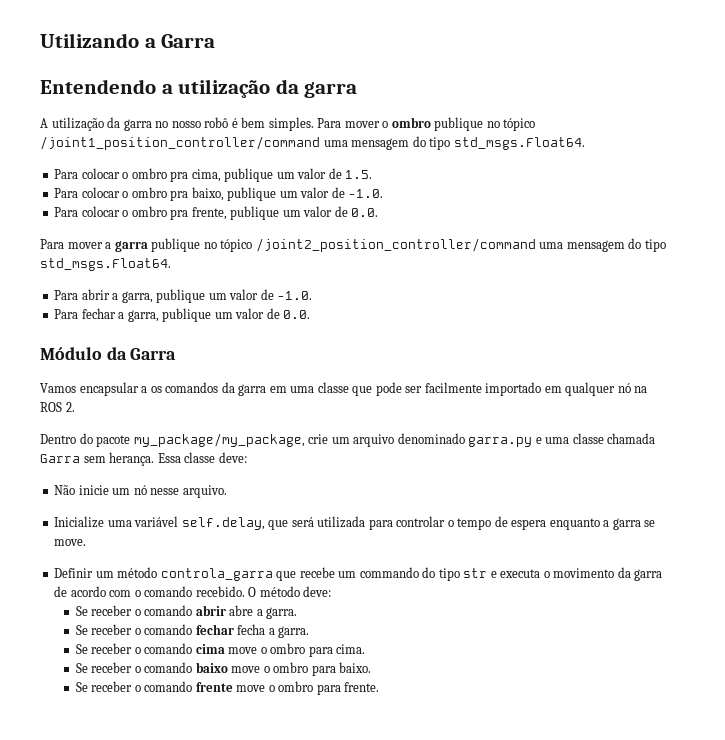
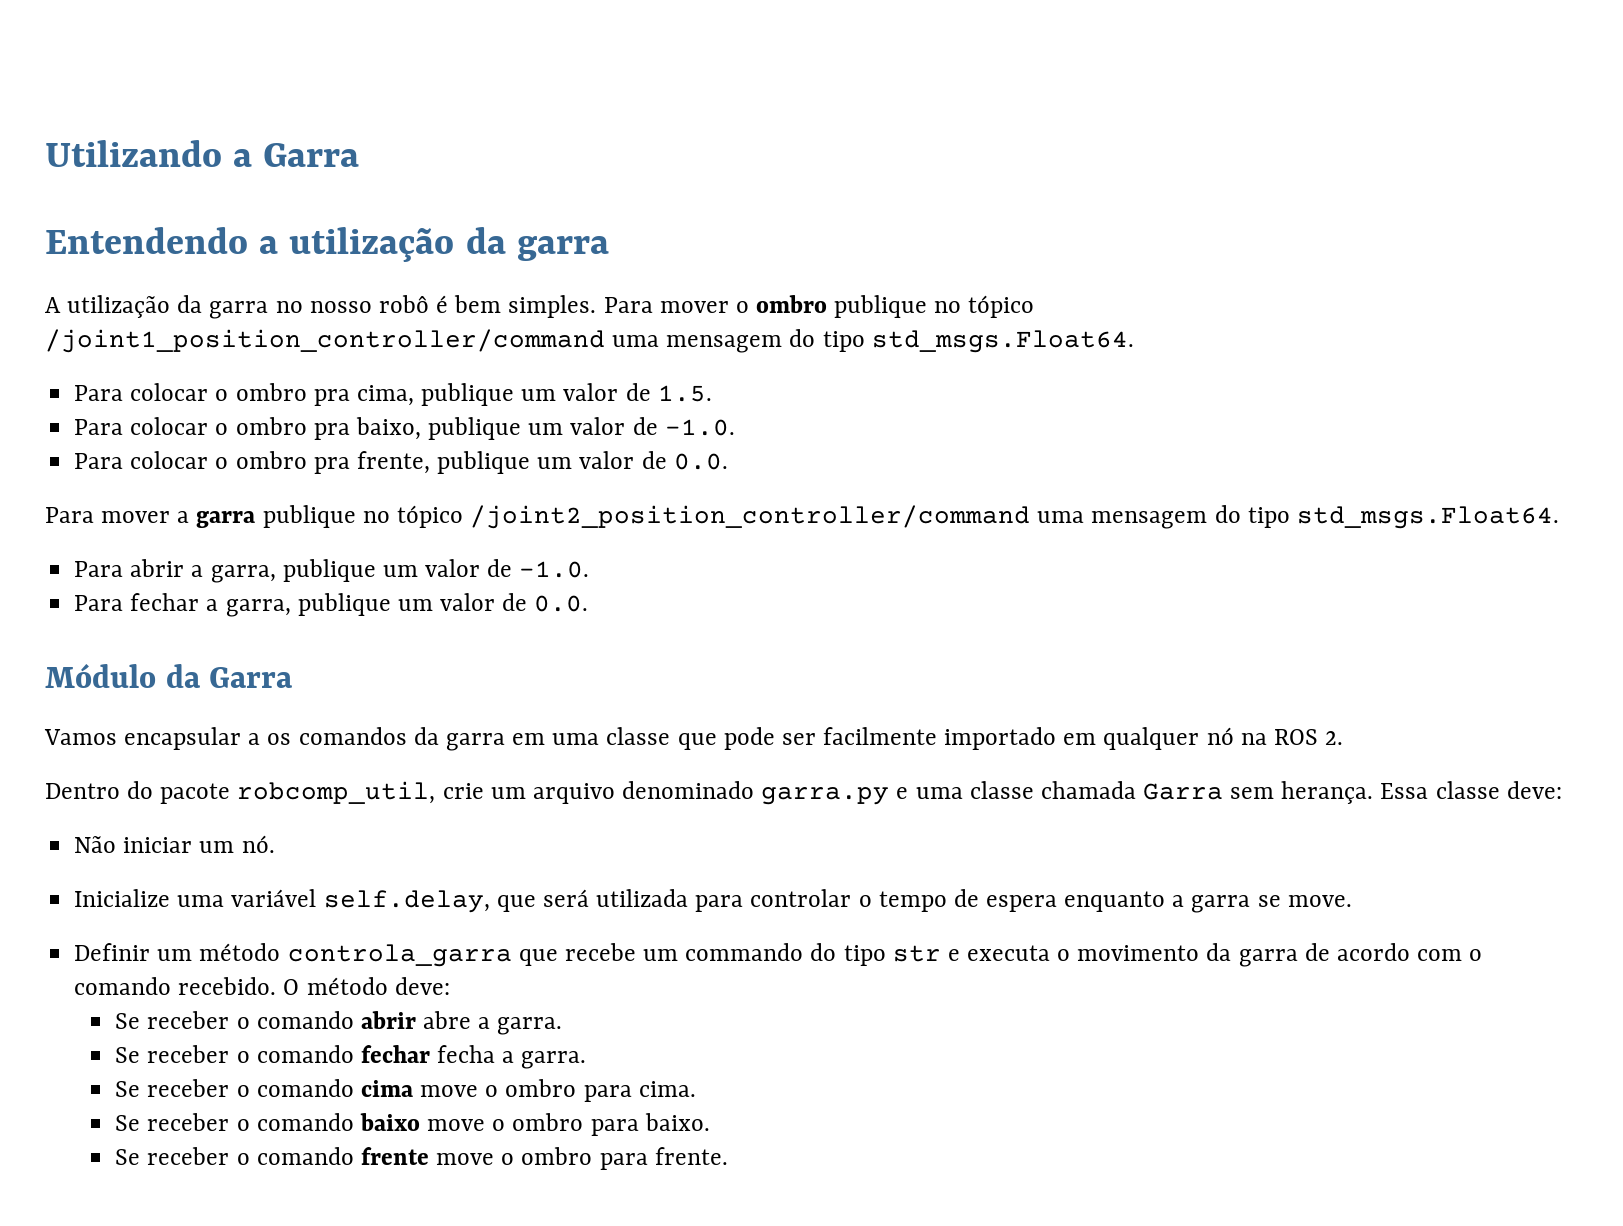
[133,433,305,447] my_package/my_package, -> [237,781,436,804] robcomp_util,
[78,485,227,498] inicie um nó nesse arquivo. -> [123,835,275,853] iniciar um nó.

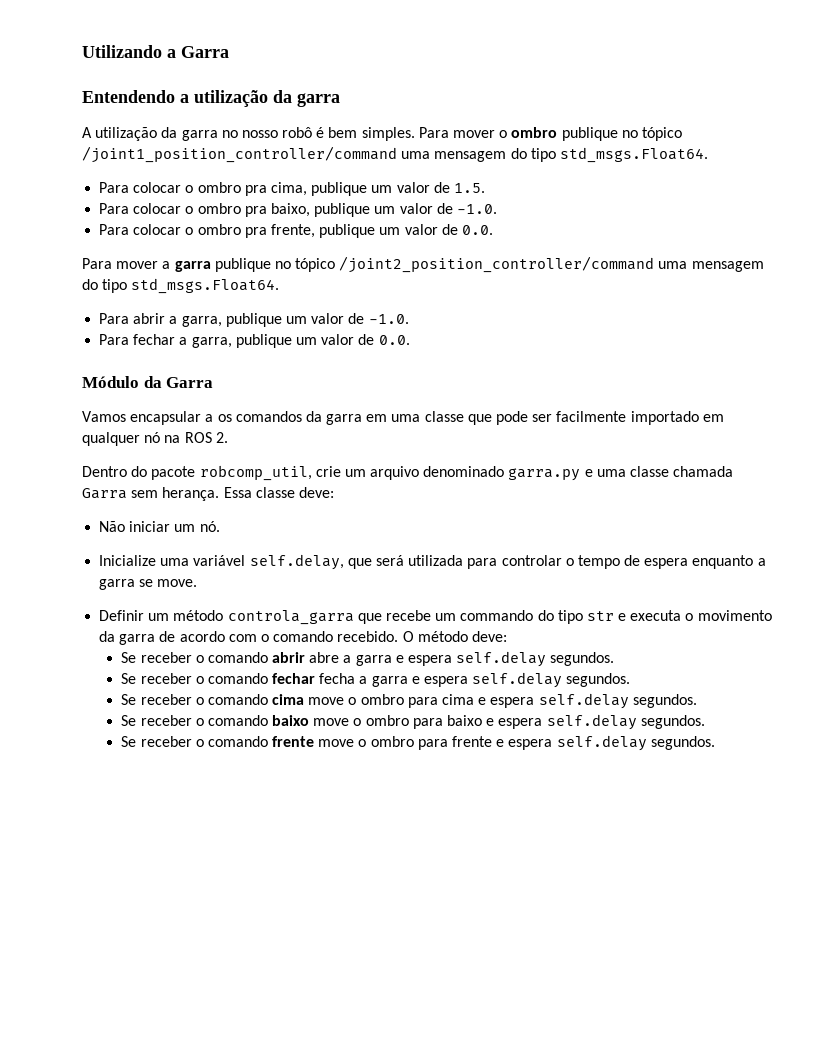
[497,1017,563,1035] garra. -> [355,651,615,667] garra e espera self.delay segundos.
[521,1051,587,1069] garra. -> [371,672,631,688] garra e espera self.delay segundos.
[638,1081,696,1097] cima. -> [442,693,697,709] cima e espera self.delay segundos.
[644,1113,710,1131] baixo. -> [447,714,705,730] baixo e espera self.delay segundos.
[654,1147,728,1165] frente. -> [452,735,715,751] frente e espera self.delay segundos.

